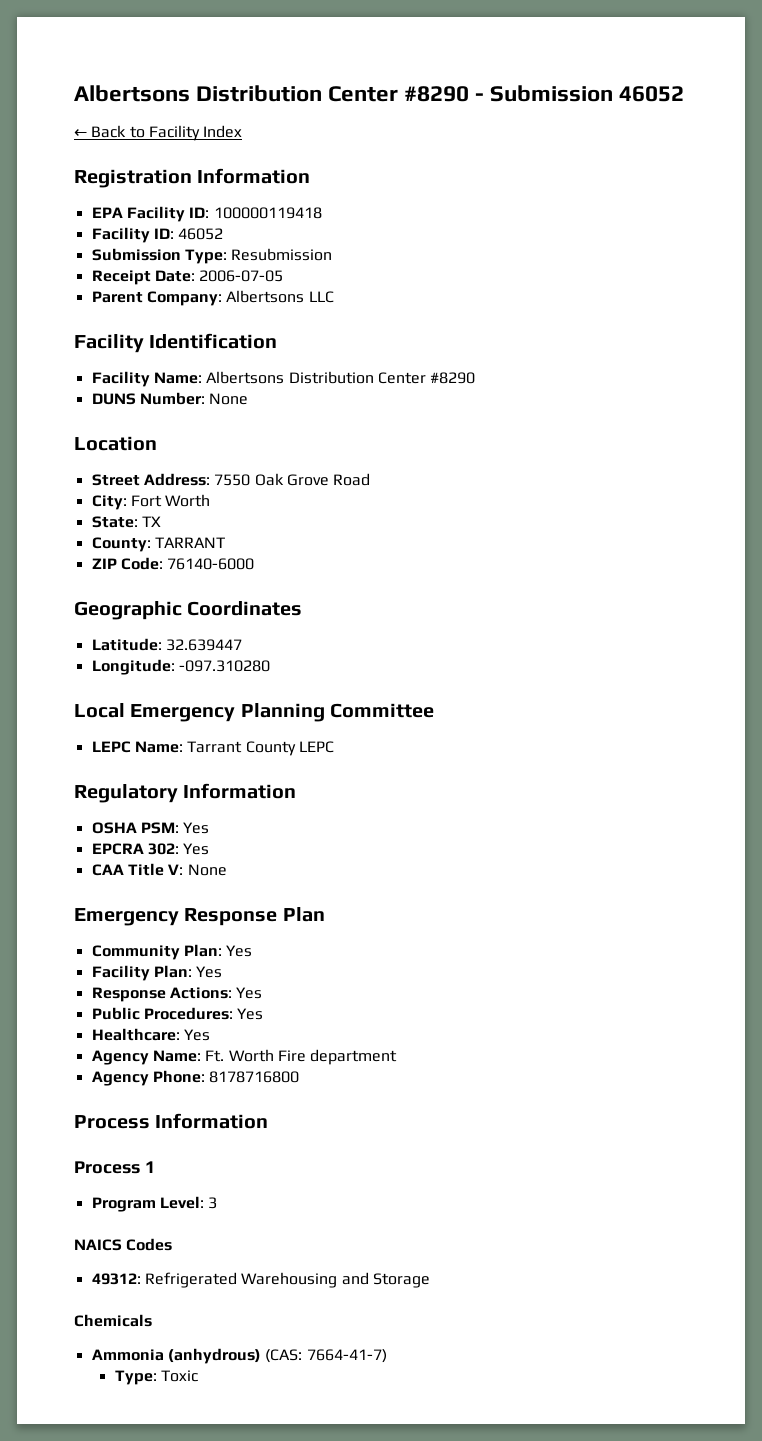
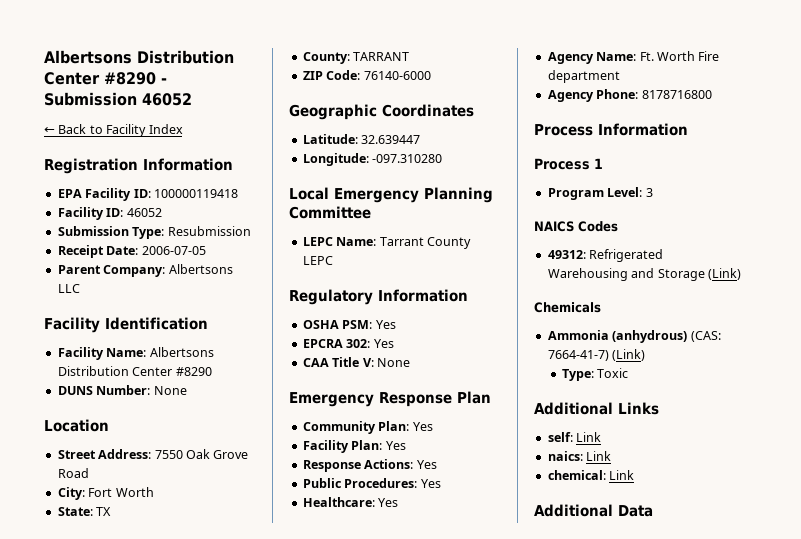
(430, 1280) none -> [707,268,741,280] (Link)
(387, 1356) none -> [612,349,646,361] (Link)
(199, 1376) none -> [534,402,659,415] [547,432,602,442] [547,451,612,461] [547,470,635,480] [534,504,653,517] // Additional Links // self: Link // naics: Link // chemical: Link // Additional Data

